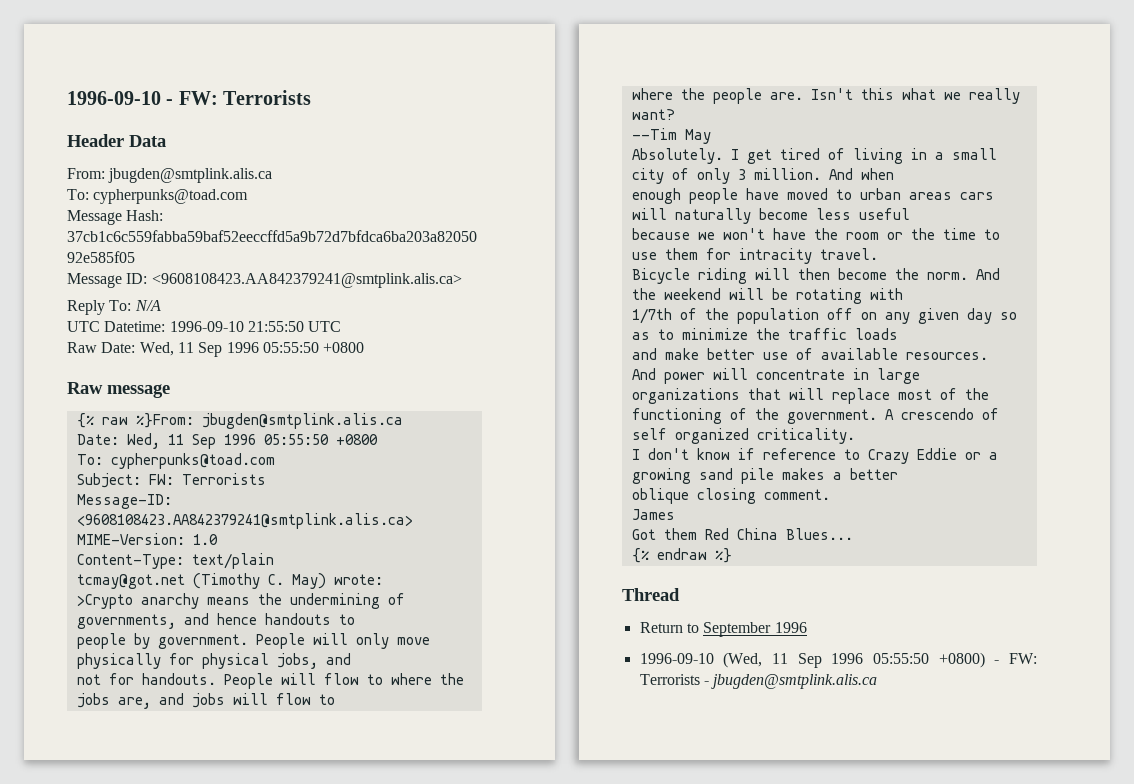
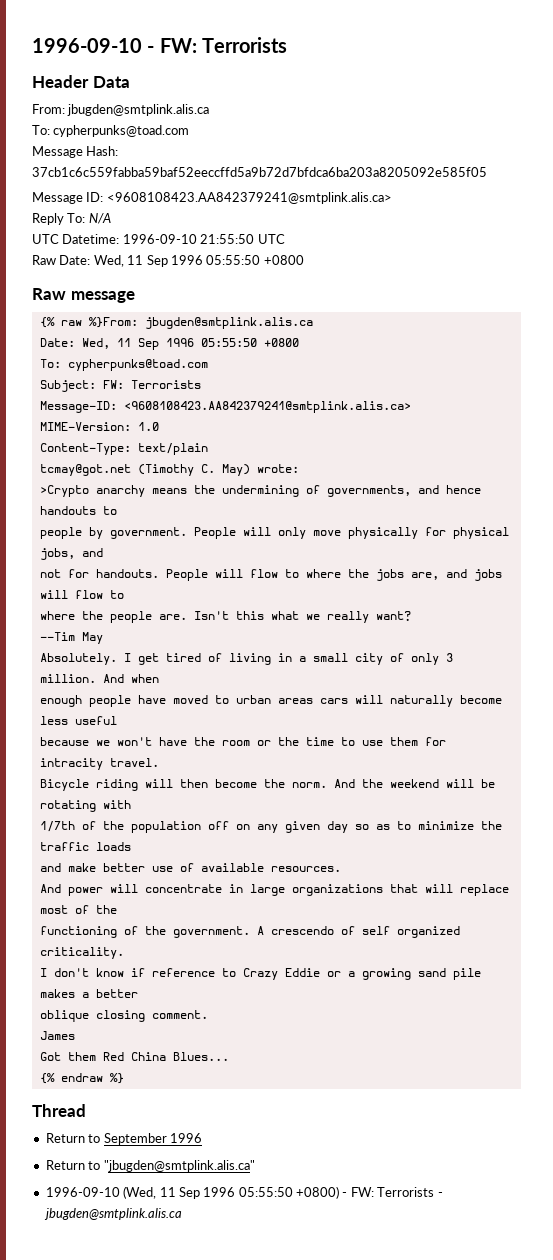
(807, 627) none -> [45,1160,255,1172] // Return to "jbugden@smtplink.alis.ca"

